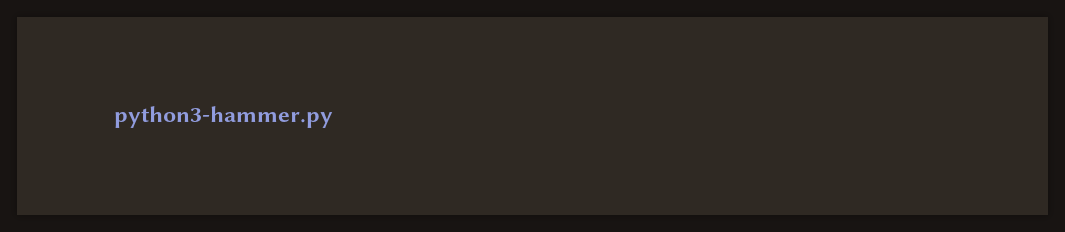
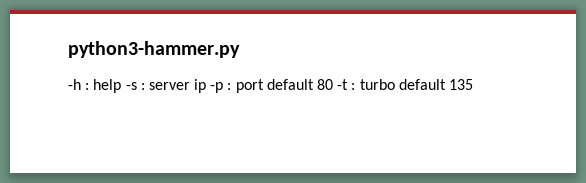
(333, 117) none -> [68,79,473,93] // -h : help -s : server ip -p : port default 80 -t : turbo default 135

